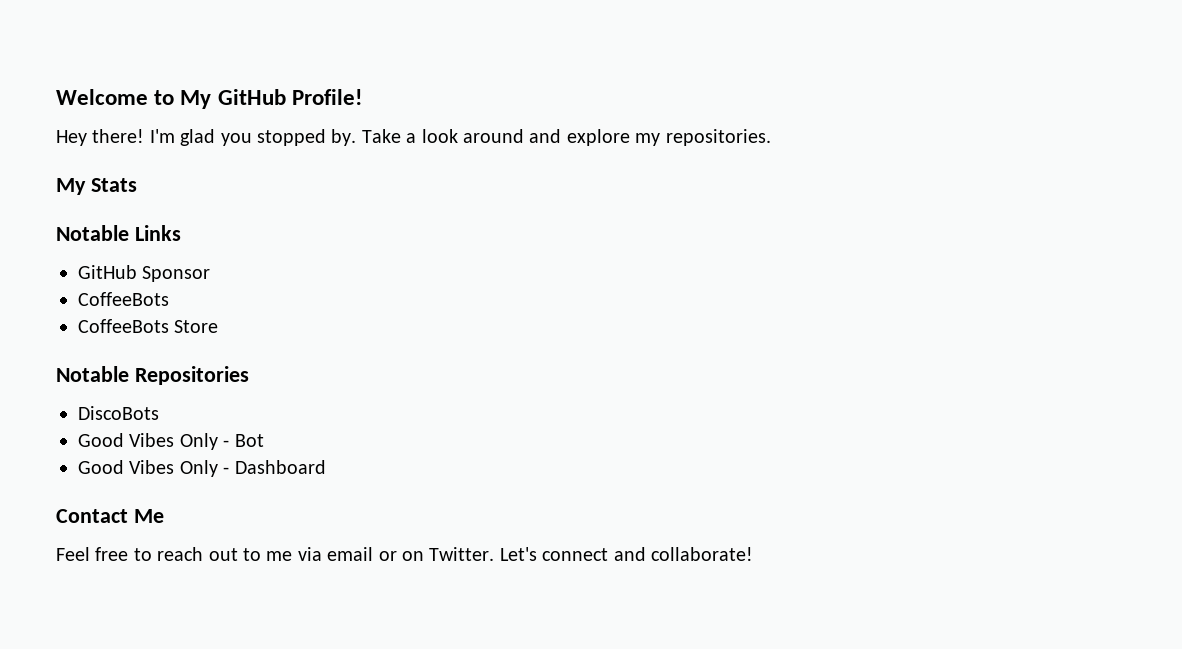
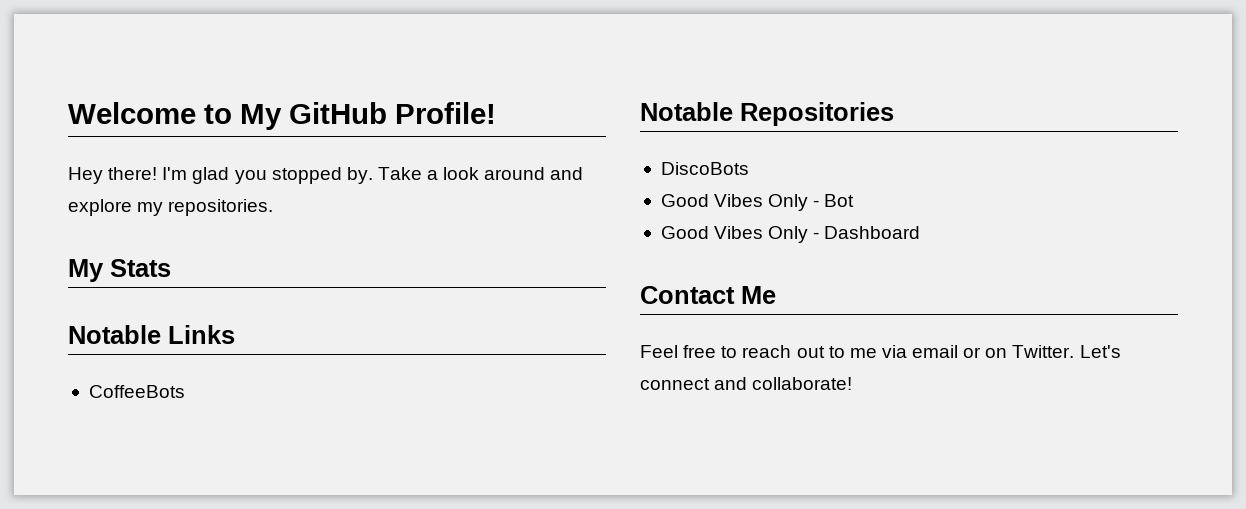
[78,265,211,282] [78,292,169,306] [78,319,219,333] // GitHub Sponsor // CoffeeBots // CoffeeBots Store -> [88,385,185,398] // CoffeeBots

